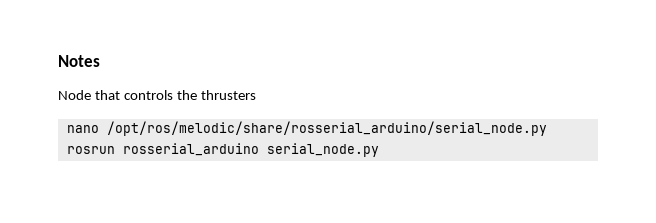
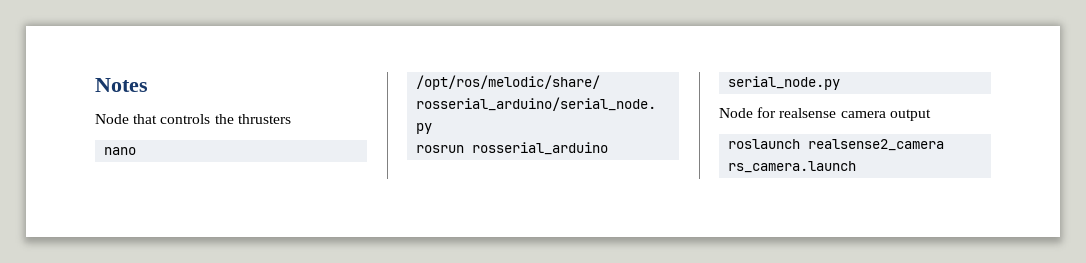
(379, 150) none -> [719,107,931,121] [728,139,945,151] [728,161,857,173] // Node for realsense camera output // roslaunch realsense2_camera rs_camera.launch

